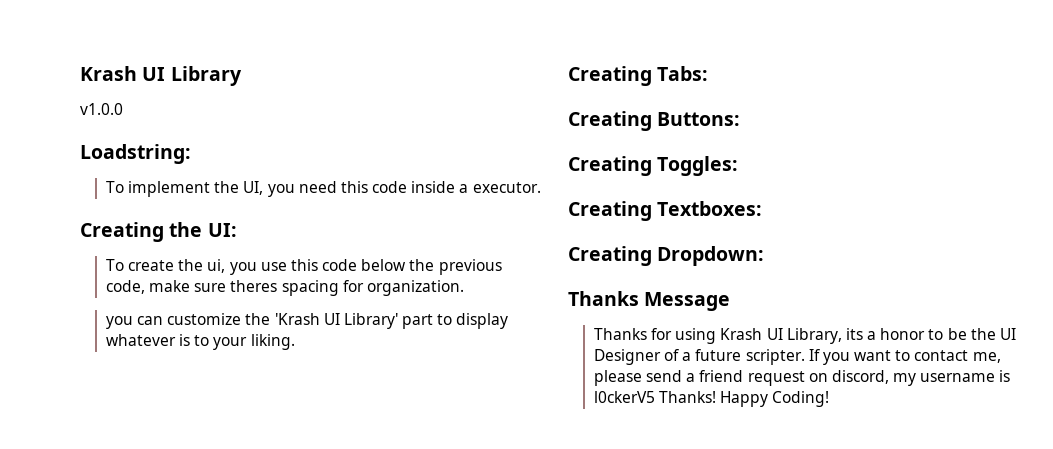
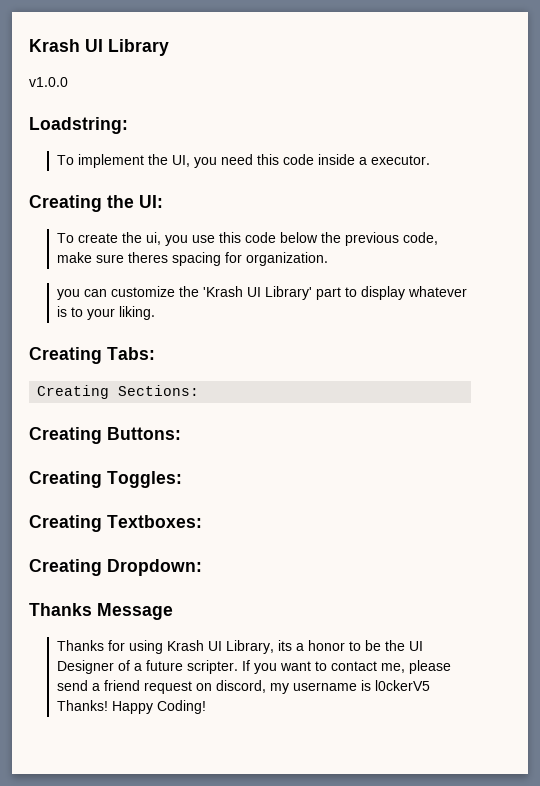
(709, 73) none -> [37,385,200,399] // Creating Sections:

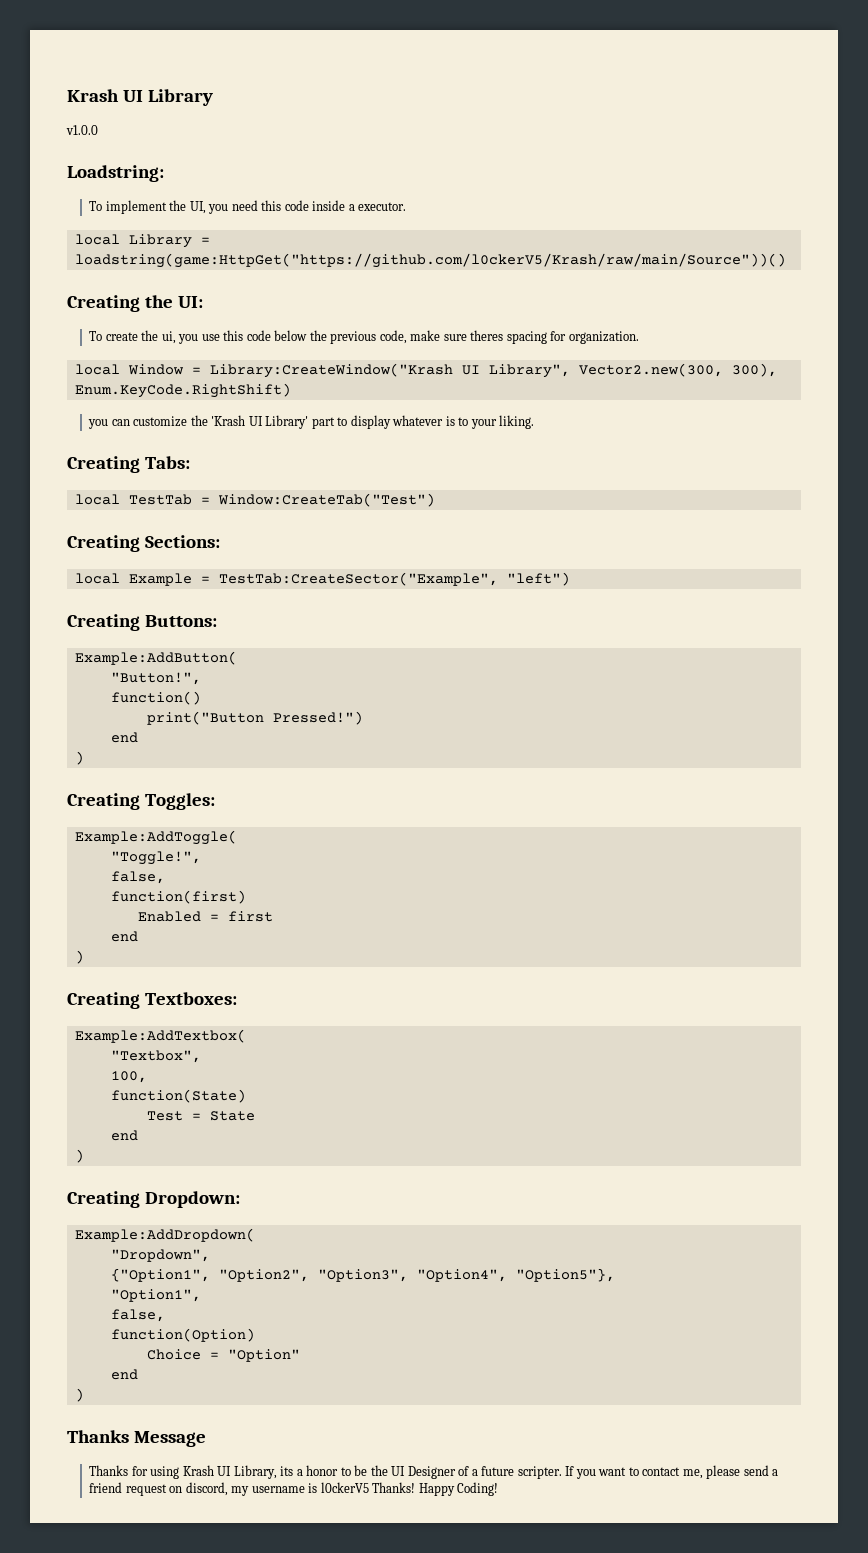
(430, 160) none -> [74,234,210,248] [74,253,786,268] // local Library = loadstring(game:HttpGet("https://github.com/l0ckerV5/Krash/raw/main/Source"))()
(328, 259) none -> [74,363,777,378] [74,383,291,398] // local Window = Library:CreateWindow("Krash UI Library", Vector2.new(300, 300), Enum.KeyCode.RightShift)
[37,385,200,399] [29,427,181,444] [29,471,182,488] [29,515,202,532] [29,559,202,576] Creating Sections: // Creating Buttons: // Creating Toggles: // Creating Textboxes: // Creating Dropdown: -> [74,493,435,507] [67,535,220,552] [74,572,570,586] [67,614,217,631] [74,651,237,665] [110,672,201,685] [110,691,201,705] [146,711,363,725] [110,732,138,743] [74,751,84,765] [67,793,215,810] [74,830,237,845] [110,851,201,865] [110,871,165,884] [110,890,246,904] [137,911,273,922] [110,931,138,942] [74,950,84,964] [67,992,237,1009] [74,1029,246,1043] [110,1050,201,1063] [110,1071,147,1083] [110,1089,246,1103] [146,1111,255,1121] [110,1130,138,1141] [74,1149,84,1163] [67,1191,240,1208] [74,1228,255,1242] [110,1249,210,1262] [110,1268,615,1282] [110,1289,201,1302] [110,1309,165,1322] [110,1328,255,1342] [146,1349,300,1362] [110,1369,138,1380] [74,1388,84,1402] local TestTab = Window:CreateTab("Test") // Creating Sections: // local Example = TestTab:CreateSector("Example", "left") // Creating Buttons: // Example:AddButton( // "Button!", // function() // print("Button Pressed!") // end // ) // Creating Toggles: // Example:AddToggle( // "Toggle!", // false, // function(first) // Enabled = first // end // ) // Creating Textboxes: // Example:AddTextbox( // "Textbox", // 100, // function(State) // Test = State // end // ) // Creating Dropdown: // Example:AddDropdown( // "Dropdown", // {"Option1", "Option2", "Option3", "Option4", "Option5"}, // "Option1", // false, // function(Option) // Choice = "Option" // end // )

